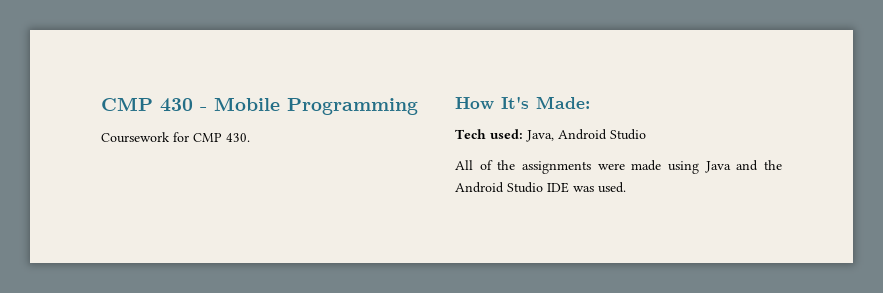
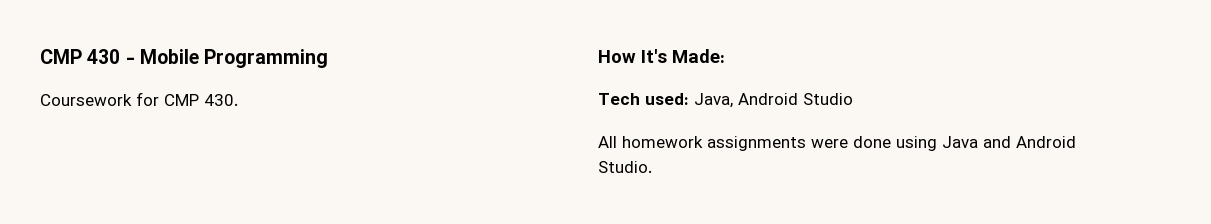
[479,160,516,170] of the -> [622,136,703,148] homework
[631,160,662,171] made -> [853,136,891,148] done
[764,160,782,170] [455,182,626,193] the Android Studio IDE was used. -> [1016,136,1076,148] [598,161,652,173] Android Studio.

